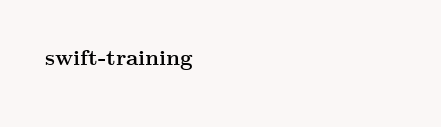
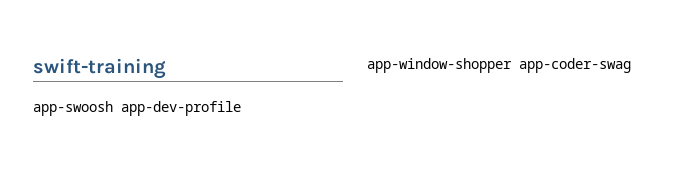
(193, 60) none -> [33,101,241,116] [367,58,631,73] // app-swoosh app-dev-profile app-window-shopper app-coder-swag

